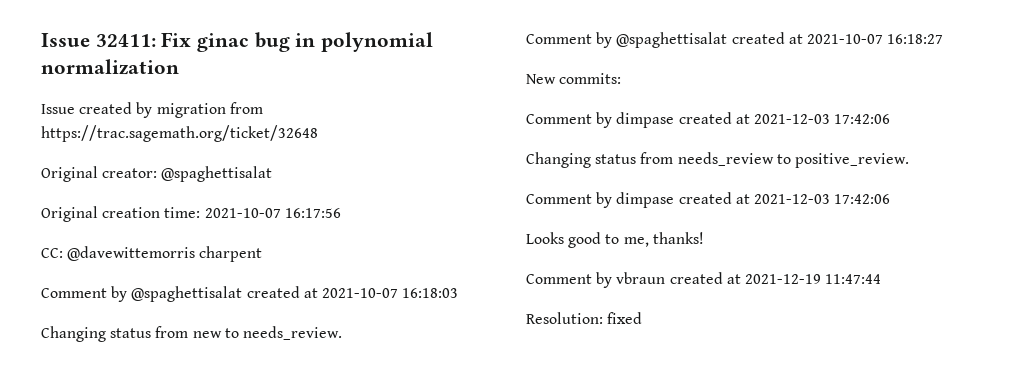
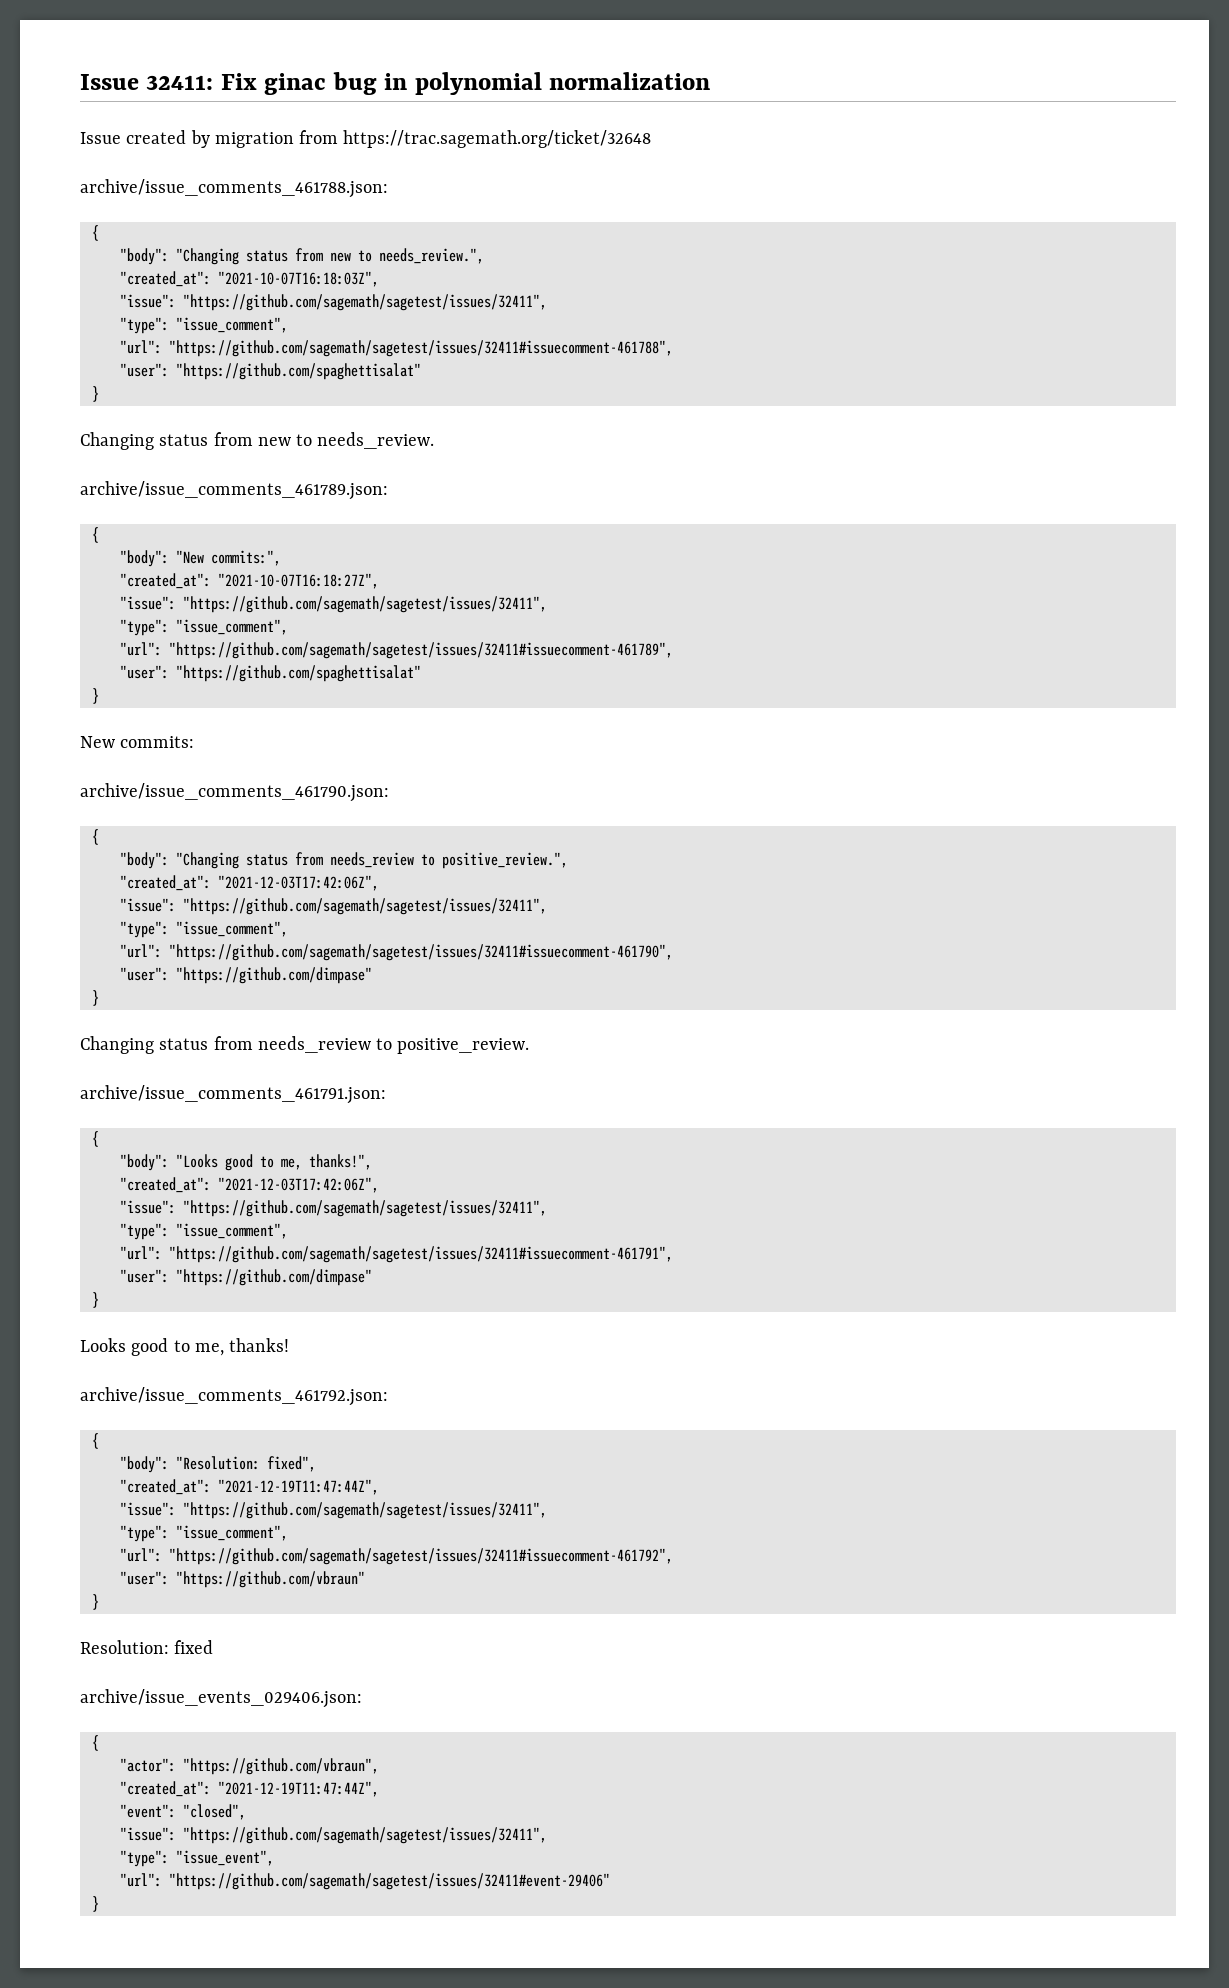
[41,166,273,182] [41,206,341,222] [41,246,263,262] [41,286,459,302] Original creator: @spaghettisalat // Original creation time: 2021-10-07 16:17:56 // CC: @davewittemorris charpent // Comment by @spaghettisalat created at 2021-10-07 16:18:03 -> [80,179,388,198] [91,225,99,241] [119,248,484,265] [119,271,379,287] [119,294,547,311] [119,317,288,334] [119,340,673,357] [119,363,421,380] [91,386,99,402] archive/issue_comments_461788.json: // { // "body": "Changing status from new to needs_review.", // "created_at": "2021-10-07T16:18:03Z", // "issue": "https://github.com/sagemath/sagetest/issues/32411", // "type": "issue_comment", // "url": "https://github.com/sagemath/sagetest/issues/32411#issuecomment-461788", // "user": "https://github.com/spaghettisalat" // }
[526,32,944,48] [526,73,622,84] [526,112,891,128] Comment by @spaghettisalat created at 2021-10-07 16:18:27 // New commits: // Comment by dimpase created at 2021-12-03 17:42:06 -> [80,481,388,500] [91,527,99,543] [119,550,281,567] [119,573,379,589] [119,596,547,613] [119,619,288,636] [119,642,673,659] [119,665,421,682] [91,688,99,704] [80,736,195,748] [80,783,389,802] [91,829,99,845] [119,852,568,869] [119,875,379,891] [119,898,547,915] [119,921,288,938] [119,944,673,961] [119,967,372,984] [91,990,99,1006] archive/issue_comments_461789.json: // { // "body": "New commits:", // "created_at": "2021-10-07T16:18:27Z", // "issue": "https://github.com/sagemath/sagetest/issues/32411", // "type": "issue_comment", // "url": "https://github.com/sagemath/sagetest/issues/32411#issuecomment-461789", // "user": "https://github.com/spaghettisalat" // } // New commits: // archive/issue_comments_461790.json: // { // "body": "Changing status from needs_review to positive_review.", // "created_at": "2021-12-03T17:42:06Z", // "issue": "https://github.com/sagemath/sagetest/issues/32411", // "type": "issue_comment", // "url": "https://github.com/sagemath/sagetest/issues/32411#issuecomment-461790", // "user": "https://github.com/dimpase" // }
[526,192,891,208] Comment by dimpase created at 2021-12-03 17:42:06 -> [80,1085,386,1104] [91,1131,99,1147] [119,1154,372,1171] [119,1177,379,1193] [119,1200,547,1217] [119,1223,288,1240] [119,1246,673,1263] [119,1269,372,1286] [91,1292,99,1308] archive/issue_comments_461791.json: // { // "body": "Looks good to me, thanks!", // "created_at": "2021-12-03T17:42:06Z", // "issue": "https://github.com/sagemath/sagetest/issues/32411", // "type": "issue_comment", // "url": "https://github.com/sagemath/sagetest/issues/32411#issuecomment-461791", // "user": "https://github.com/dimpase" // }
[526,272,882,288] [526,312,643,324] Comment by vbraun created at 2021-12-19 11:47:44 // Resolution: fixed -> [80,1387,388,1406] [91,1433,99,1449] [119,1456,316,1473] [119,1479,379,1495] [119,1502,547,1519] [119,1525,288,1542] [119,1548,673,1565] [119,1571,365,1588] [91,1594,99,1610] [80,1640,214,1654] [80,1689,362,1708] [91,1735,99,1751] [119,1758,379,1775] [119,1781,379,1797] [119,1804,246,1820] [119,1827,547,1844] [119,1850,274,1867] [119,1873,610,1890] [91,1896,99,1912] archive/issue_comments_461792.json: // { // "body": "Resolution: fixed", // "created_at": "2021-12-19T11:47:44Z", // "issue": "https://github.com/sagemath/sagetest/issues/32411", // "type": "issue_comment", // "url": "https://github.com/sagemath/sagetest/issues/32411#issuecomment-461792", // "user": "https://github.com/vbraun" // } // Resolution: fixed // archive/issue_events_029406.json: // { // "actor": "https://github.com/vbraun", // "created_at": "2021-12-19T11:47:44Z", // "event": "closed", // "issue": "https://github.com/sagemath/sagetest/issues/32411", // "type": "issue_event", // "url": "https://github.com/sagemath/sagetest/issues/32411#event-29406" // }

